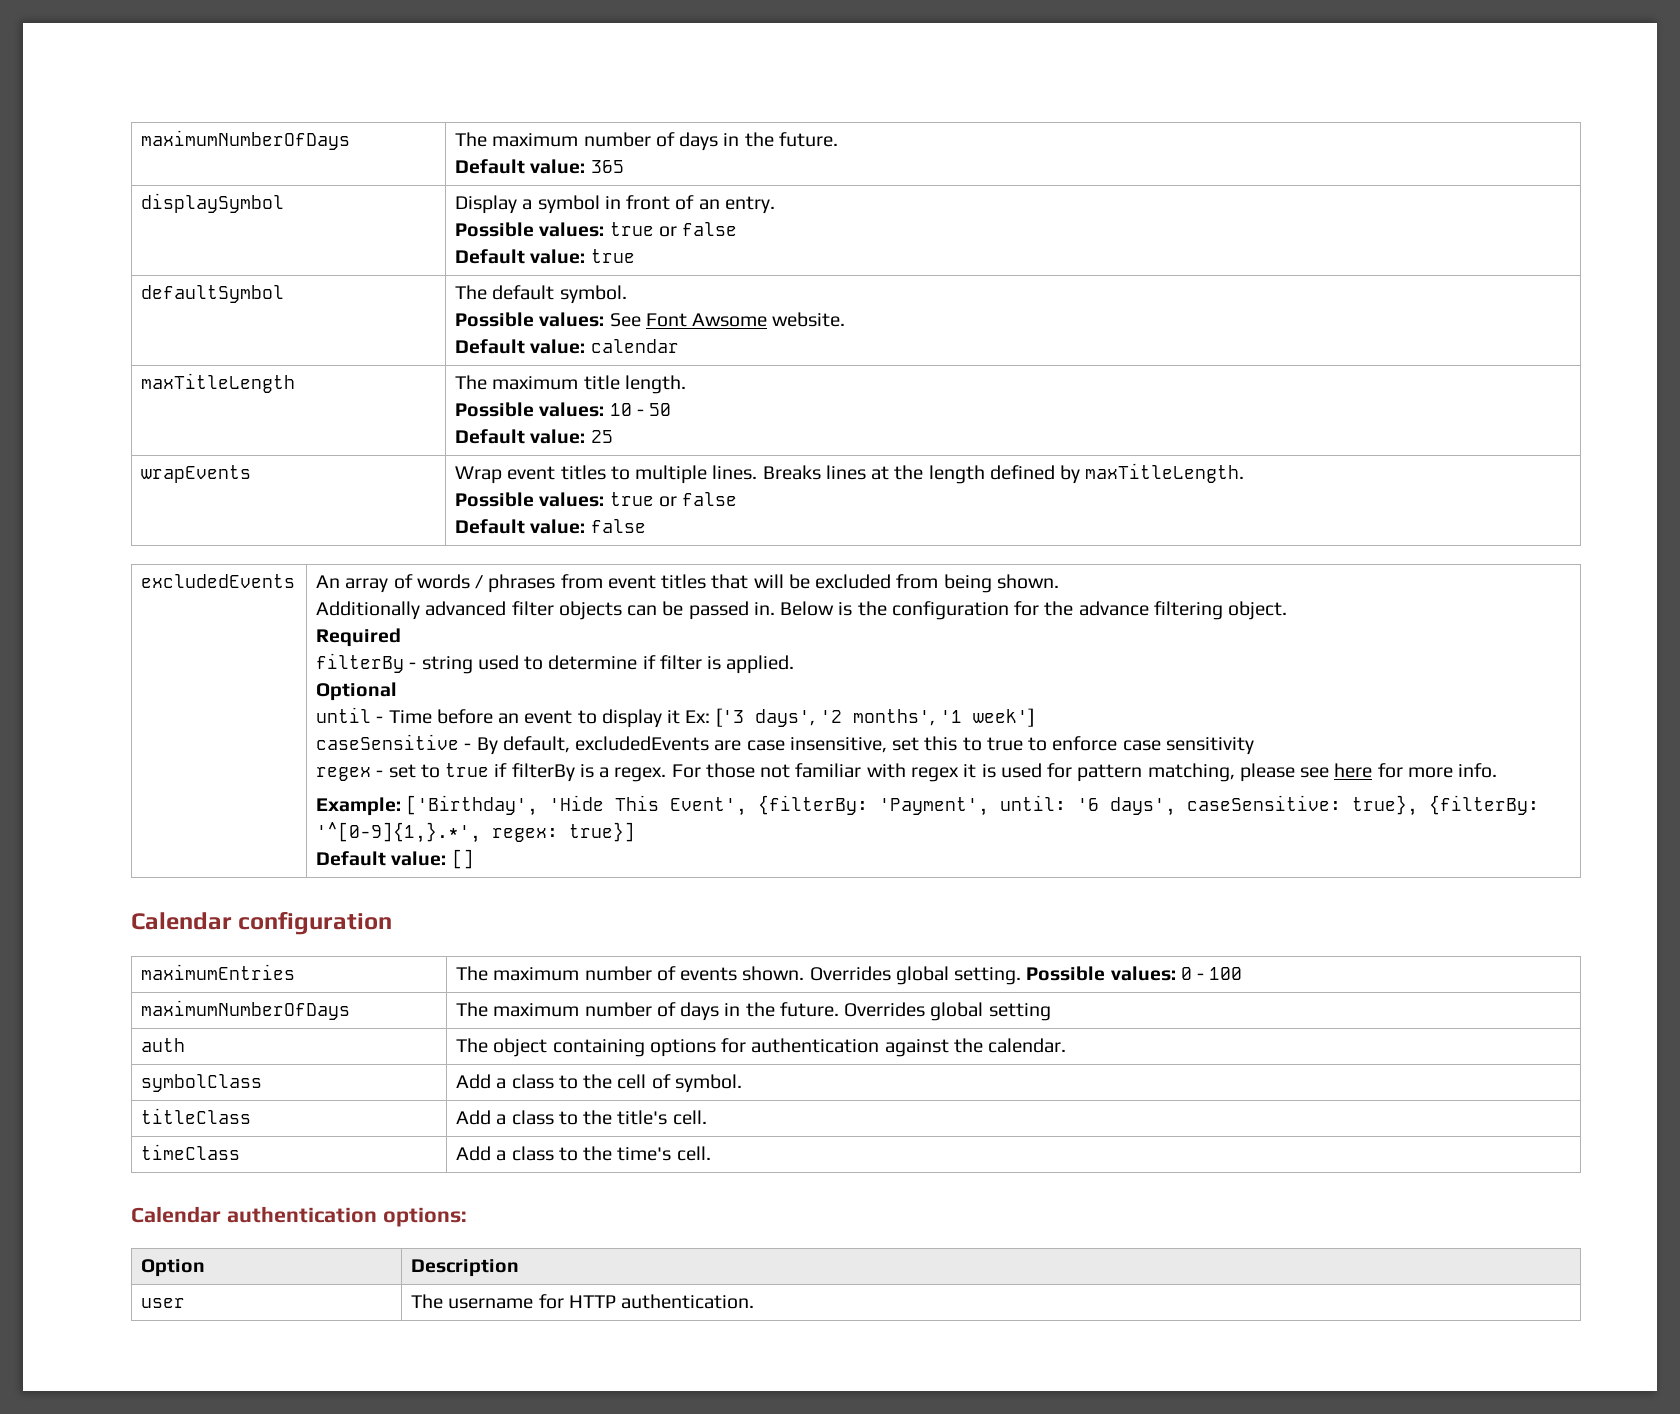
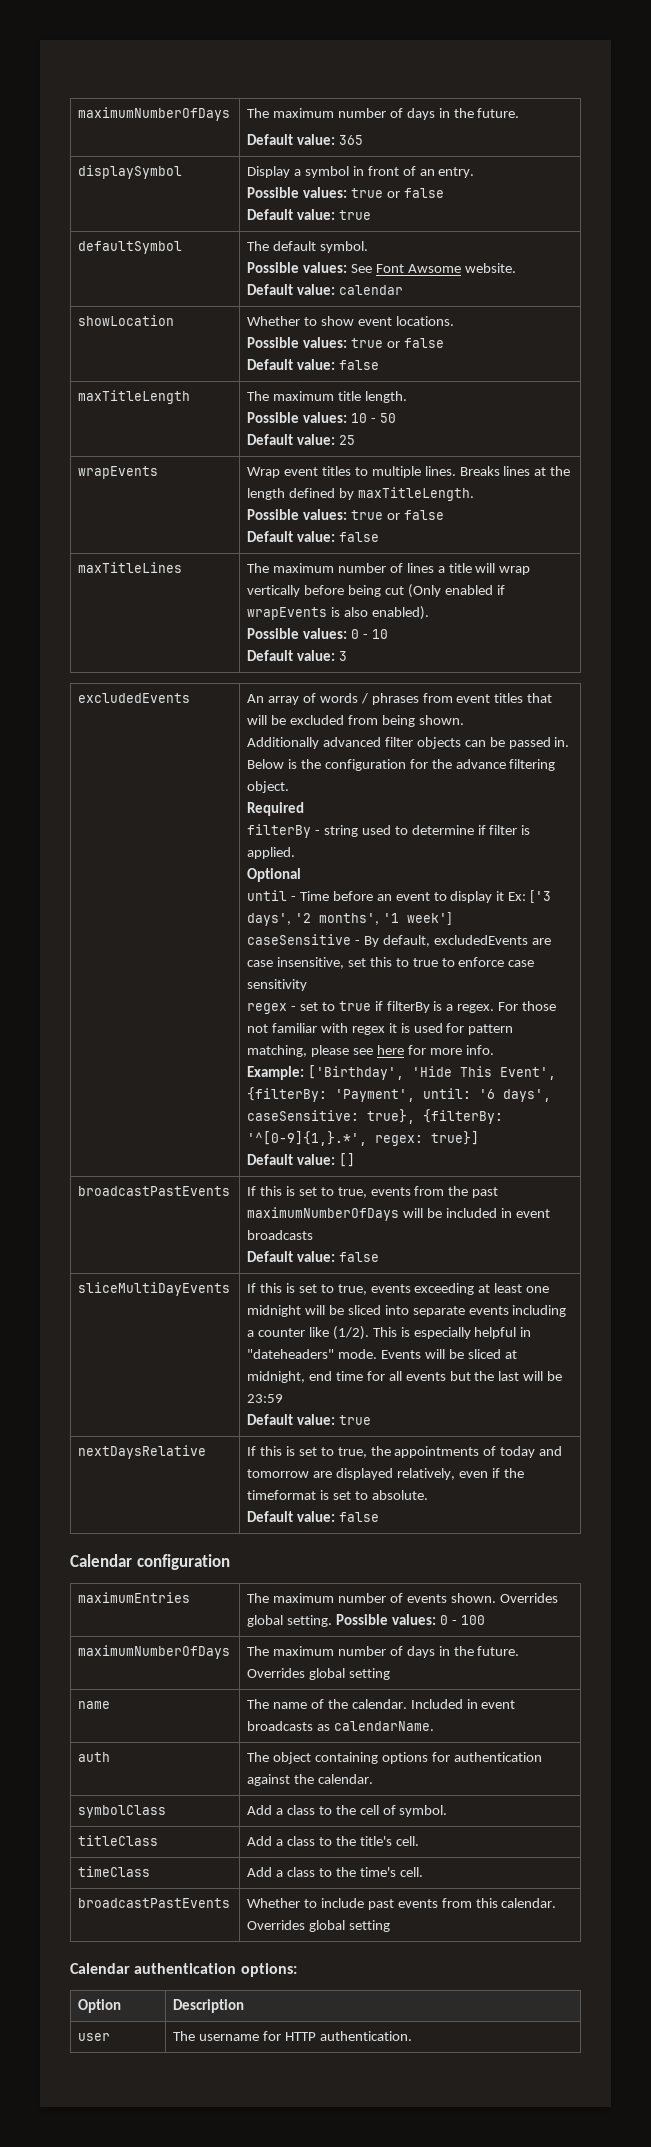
(679, 346) none -> [78,315,175,326] [247,316,454,326] [247,337,444,348] [247,359,379,370] // showLocation | Whether to show event locations. // Possible values: true or false // Default value: false
(646, 526) none -> [78,562,183,573] [247,563,531,575] [247,584,505,598] [247,606,429,620] [247,628,388,639] [247,650,347,661] // maxTitleLines | The maximum number of lines a title will wrap vertically before being cut (Only enabled if wrapEvents is also enabled). // Possible values: 0 - 10 // Default value: 3
(474, 859) none -> [78,1186,231,1196] [247,1186,499,1198] [247,1207,550,1221] [247,1230,314,1240] [247,1251,379,1262] [78,1282,231,1296] [247,1283,550,1295] [247,1305,567,1317] [247,1326,532,1340] [247,1349,517,1359] [247,1371,563,1383] [247,1394,284,1403] [247,1414,371,1425] [78,1445,207,1459] [247,1446,563,1458] [247,1468,524,1480] [247,1490,428,1500] [247,1511,379,1522] // broadcastPastEvents | If this is set to true, events from the past maximumNumberOfDays will be included in event broadcasts // Default value: false // sliceMultiDayEvents | If this is set to true, events exceeding at least one midnight will be sliced into separate events including a counter like (1/2). This is especially helpful in "dateheaders" mode. Events will be sliced at midnight, end time for all events but the last will be 23:59 // Default value: true // nextDaysRelative | If this is set to true, the appointments of today and tomorrow are displayed relatively, even if the timeformat is set to absolute. // Default value: false
(1051, 1012) none -> [78,1701,111,1709] [247,1699,516,1709] [247,1721,434,1731] // name | The name of the calendar. Included in event broadcasts as calendarName.
(711, 1153) none -> [78,1898,231,1908] [247,1898,557,1910] [247,1920,390,1932] // broadcastPastEvents | Whether to include past events from this calendar. Overrides global setting

